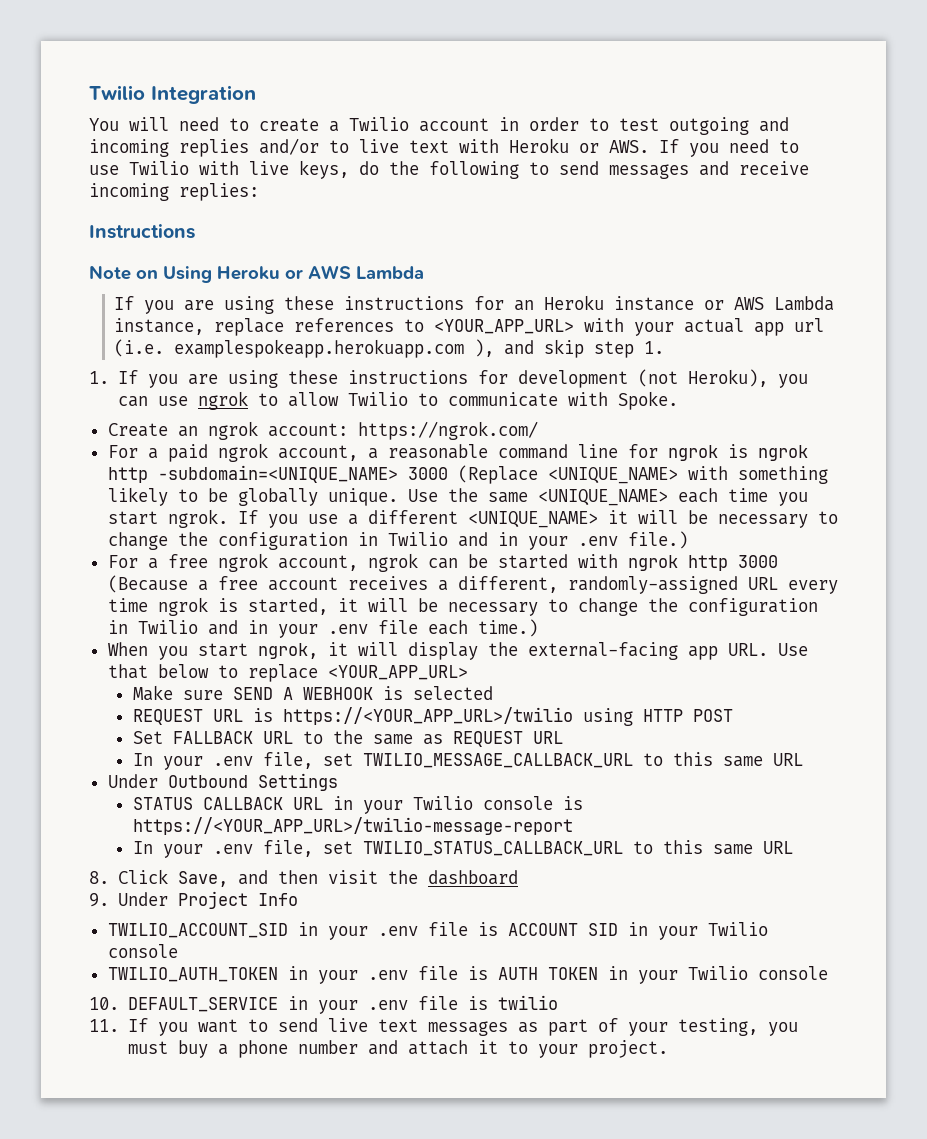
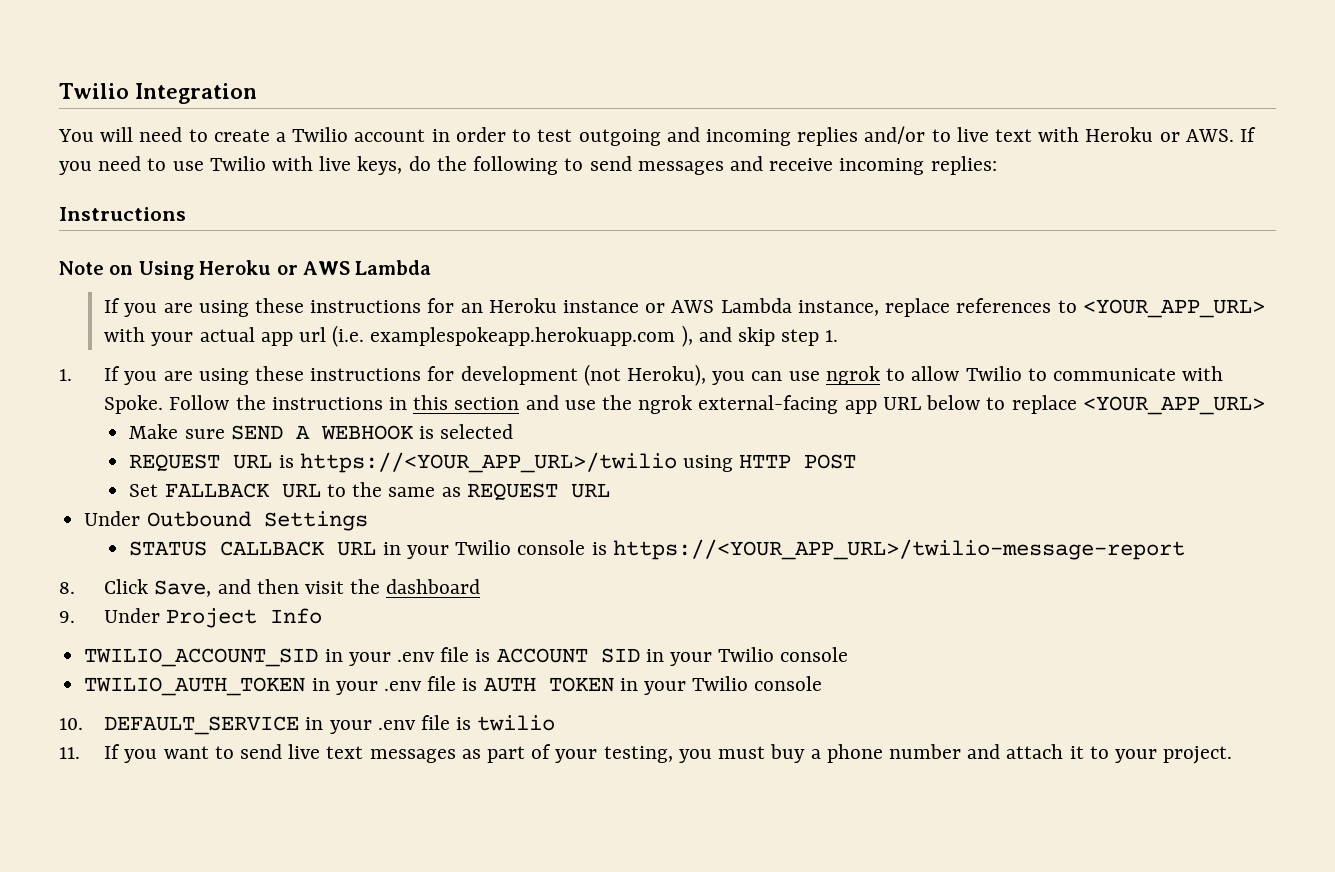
[107,421,538,440] [107,443,808,462] [107,465,828,484] [107,487,808,506] [107,509,838,528] [107,531,688,550] [107,553,778,572] [107,575,838,594] [107,597,818,616] [107,619,538,638] [107,642,808,660] [107,664,148,679] // Create an ngrok account: https://ngrok.com/ // For a paid ngrok account, a reasonable command line for ngrok is ngrok http -subdomain=<UNIQUE_NAME> 3000 (Replace <UNIQUE_NAME> with something likely to be globally unique. Use the same <UNIQUE_NAME> each time you start ngrok. If you use a different <UNIQUE_NAME> it will be necessary to change the configuration in Twilio and in your .env file.) // For a free ngrok account, ngrok can be started with ngrok http 3000 (Because a free account receives a different, randomly-assigned URL every time ngrok is started, it will be necessary to change the configuration in Twilio and in your .env file each time.) // When you start ngrok, it will display the external-facing app URL. Use that -> [169,395,921,414] Follow the instructions in this section and use the ngrok external-facing app URL
[132,752,803,770] // In your .env file, set TWILIO_MESSAGE_CALLBACK_URL to this same URL -> (610, 490) none
[132,840,793,858] // In your .env file, set TWILIO_STATUS_CALLBACK_URL to this same URL -> (1185, 549) none

